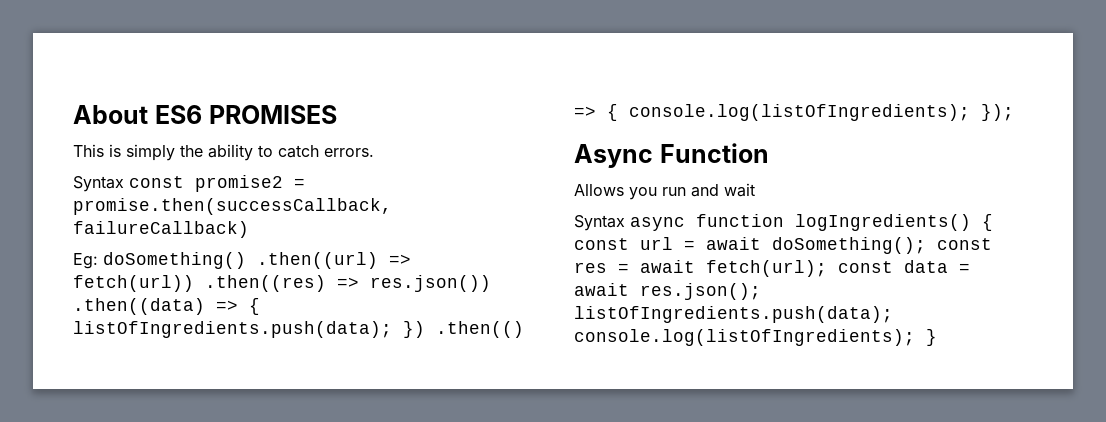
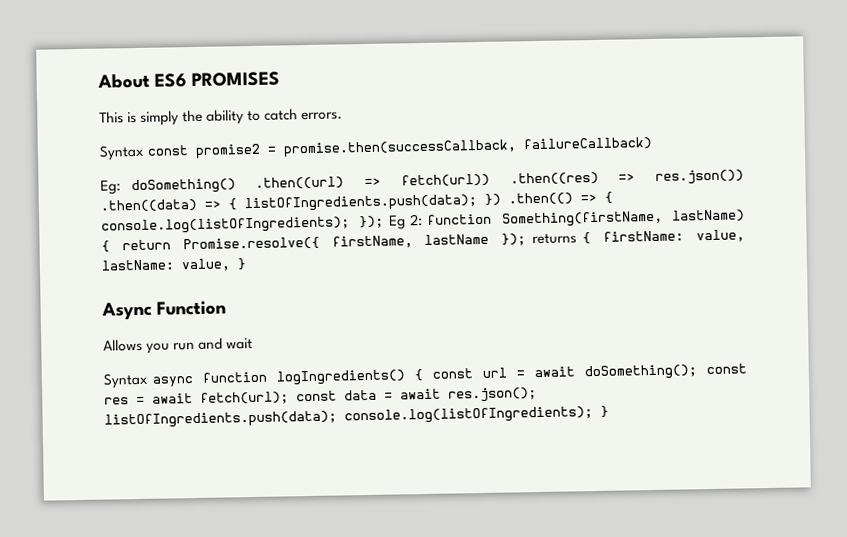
(1014, 112) none -> [388,209,745,230] [101,229,745,253] [101,258,247,272] Eg 2: function Something(firstName, lastName) { return Promise.resolve({ firstName, lastName }); returns { firstName: value, lastName: value, }

